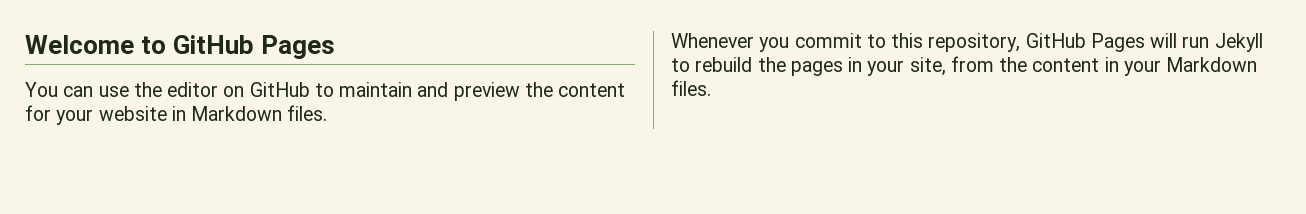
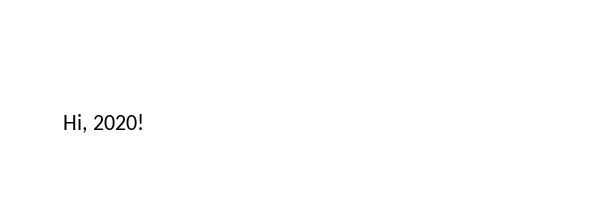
[25,35,336,59] [25,82,626,101] [25,105,328,125] [671,33,1263,52] [671,56,1258,76] [671,80,711,96] Welcome to GitHub Pages // You can use the editor on GitHub to maintain and preview the content for your website in Markdown files. // Whenever you commit to this repository, GitHub Pages will run Jekyll to rebuild the pages in your site, from the content in your Markdown files. -> [63,114,144,133] Hi, 2020!

